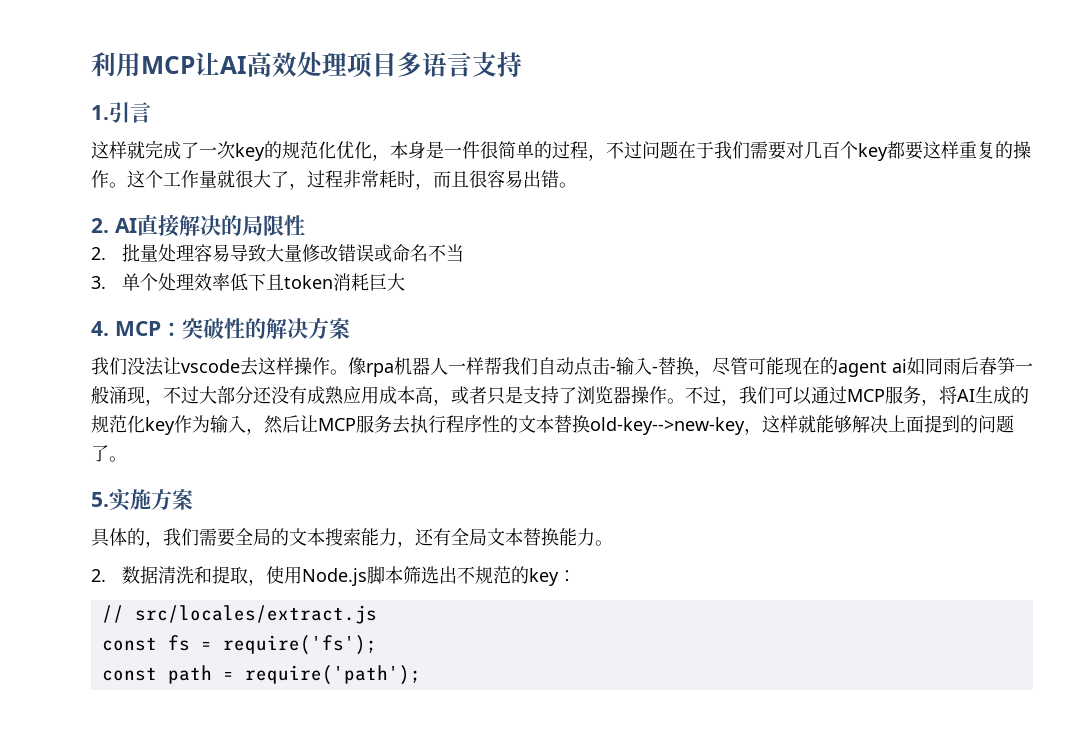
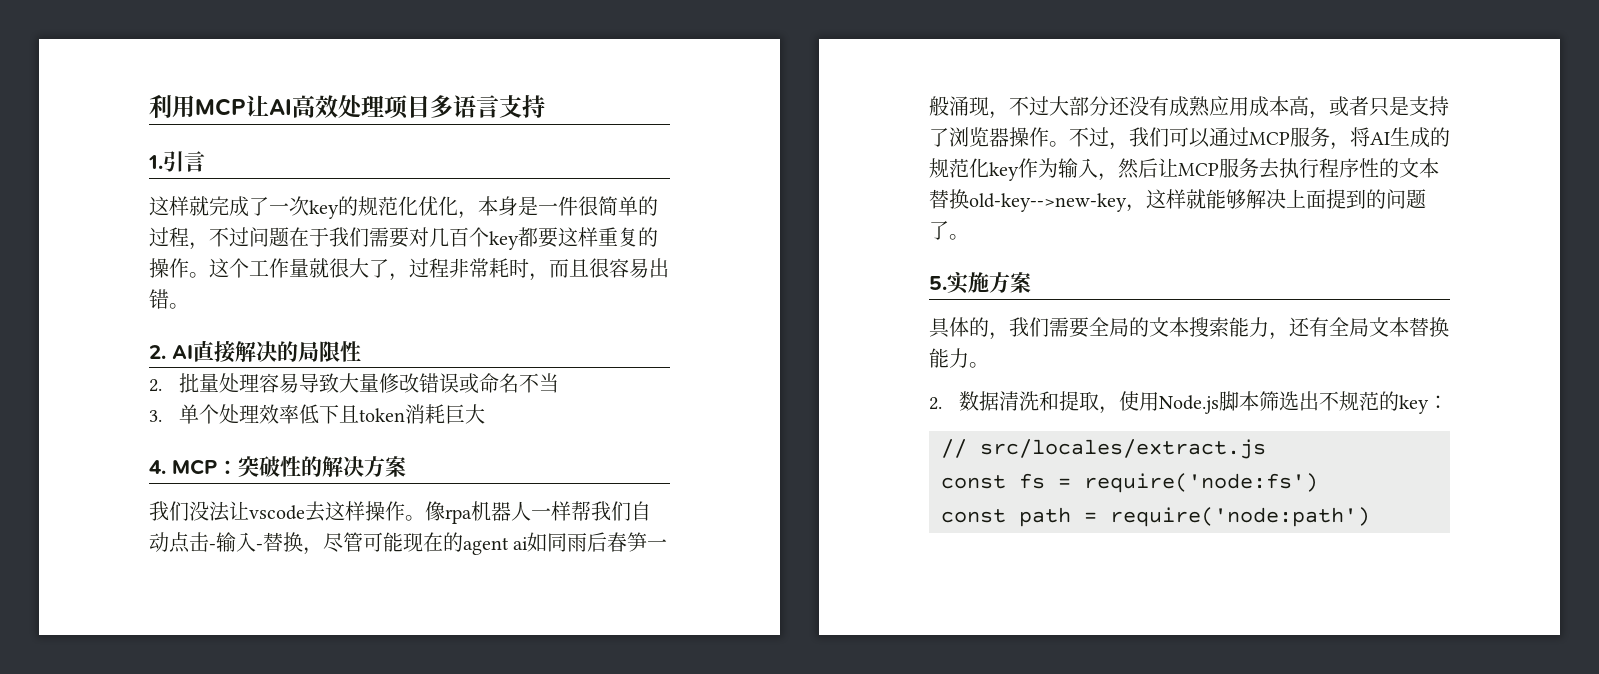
[222,635,377,655] require('fs'); -> [1084,473,1318,493] require('node:fs')
[244,665,421,685] require('path'); -> [1110,507,1370,527] require('node:path')

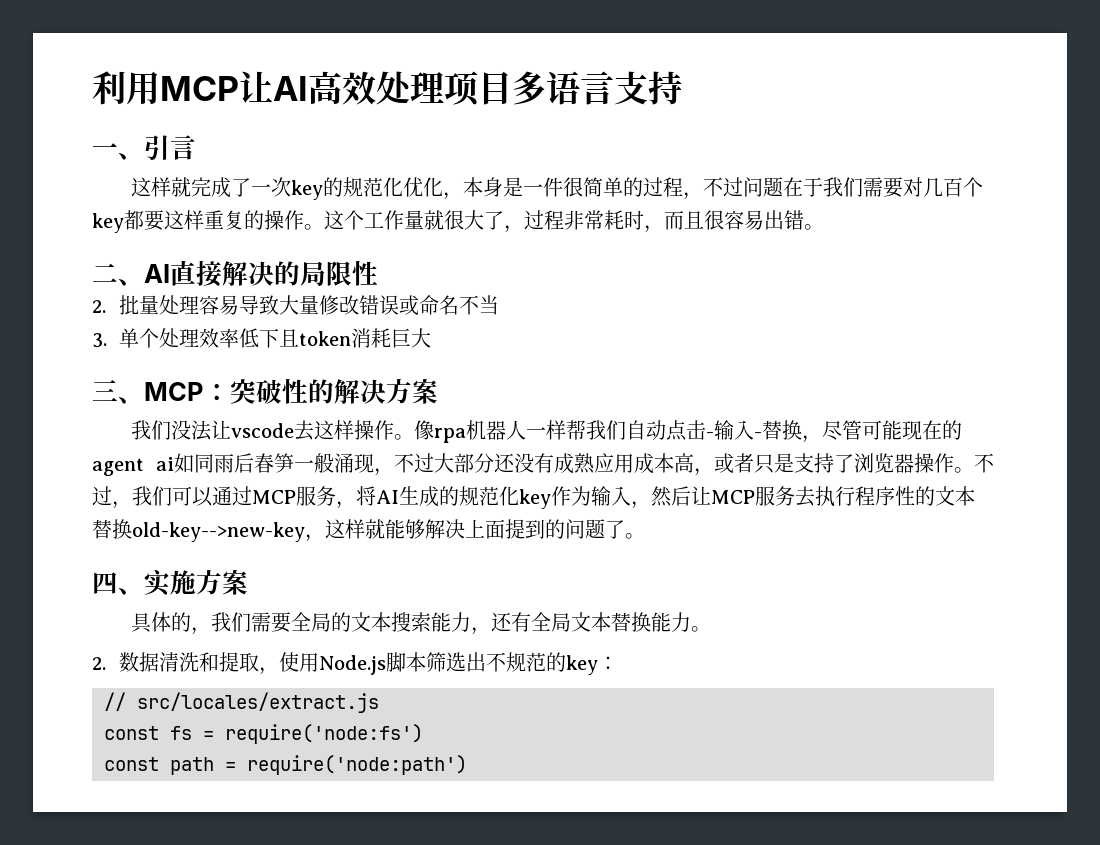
[148,155,163,169] 1. -> [92,143,144,160] 一、
[149,345,166,359] 2. -> [92,263,144,286] 二、
[149,460,166,474] 4. -> [92,380,144,404] 三、
[929,276,947,290] 5. -> [92,572,144,595] 四、

